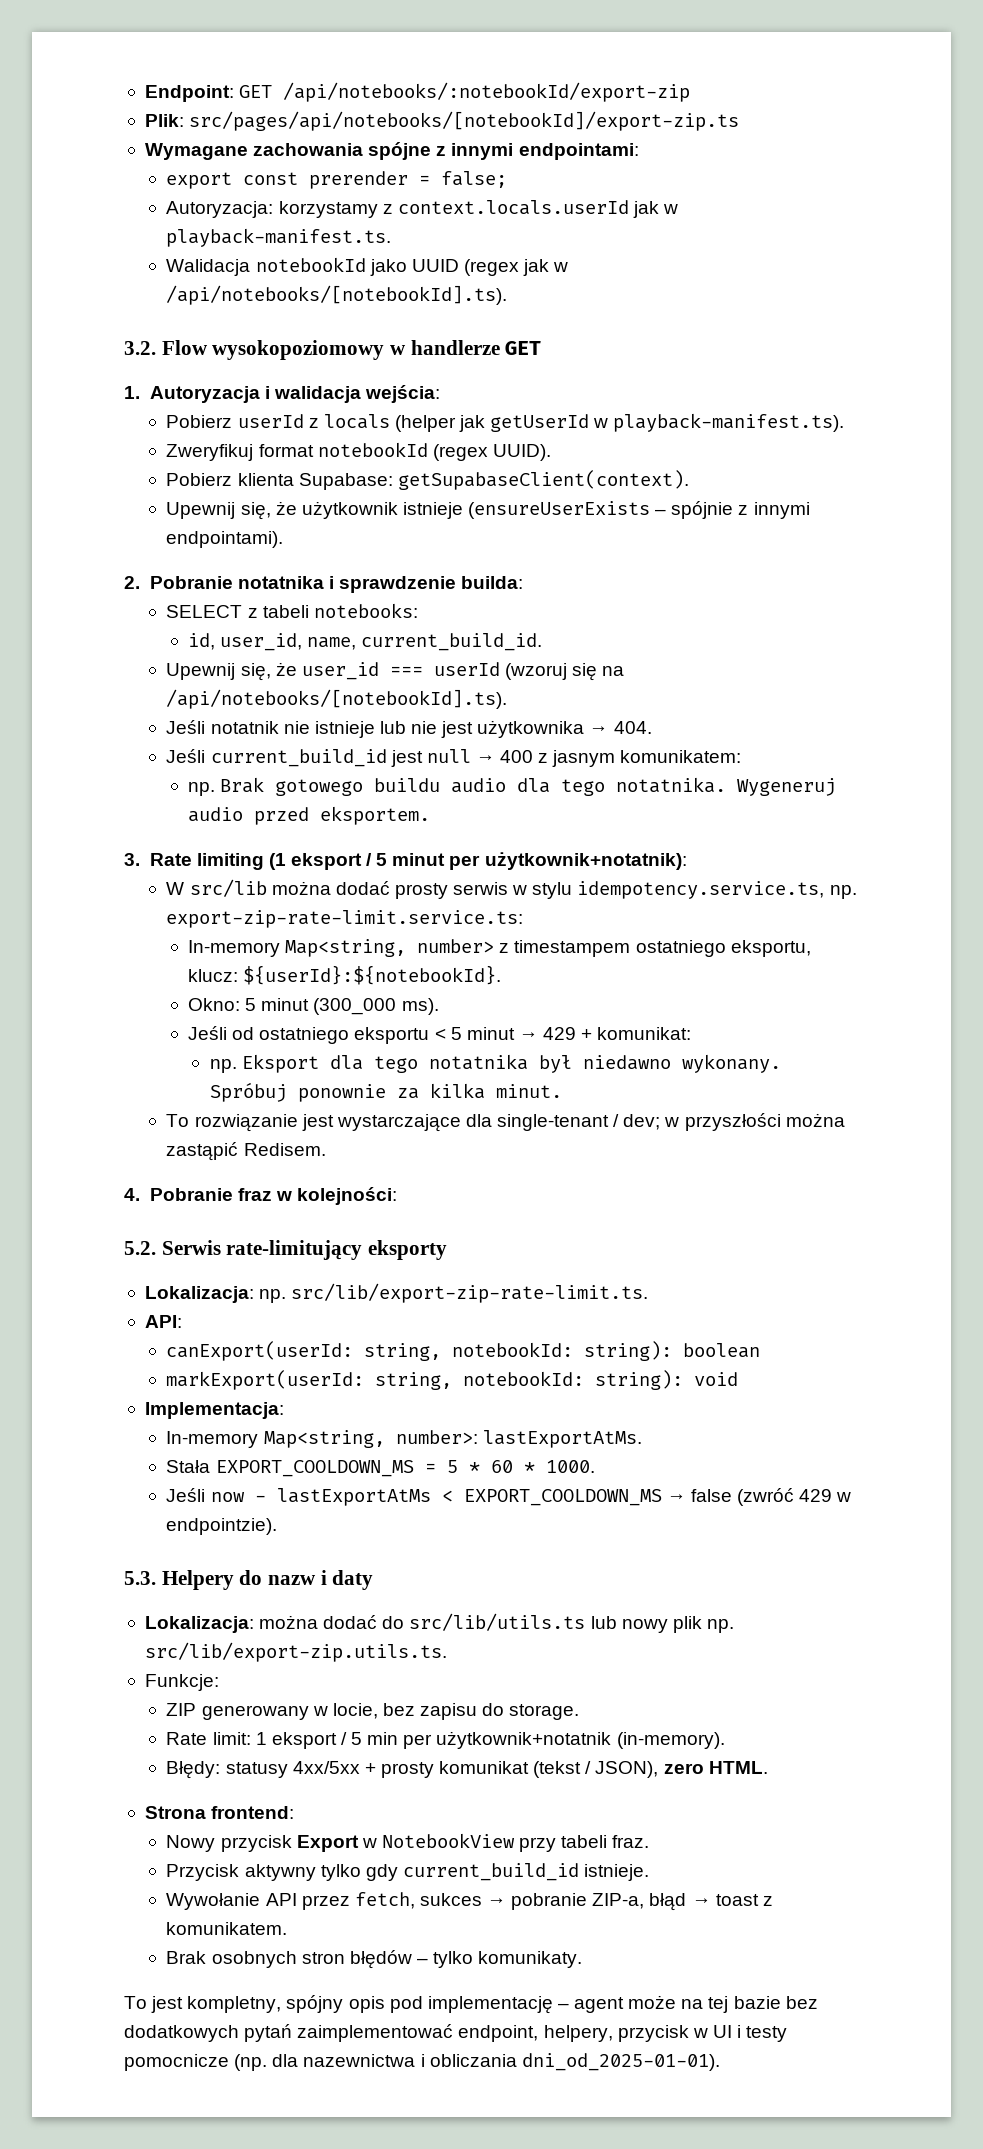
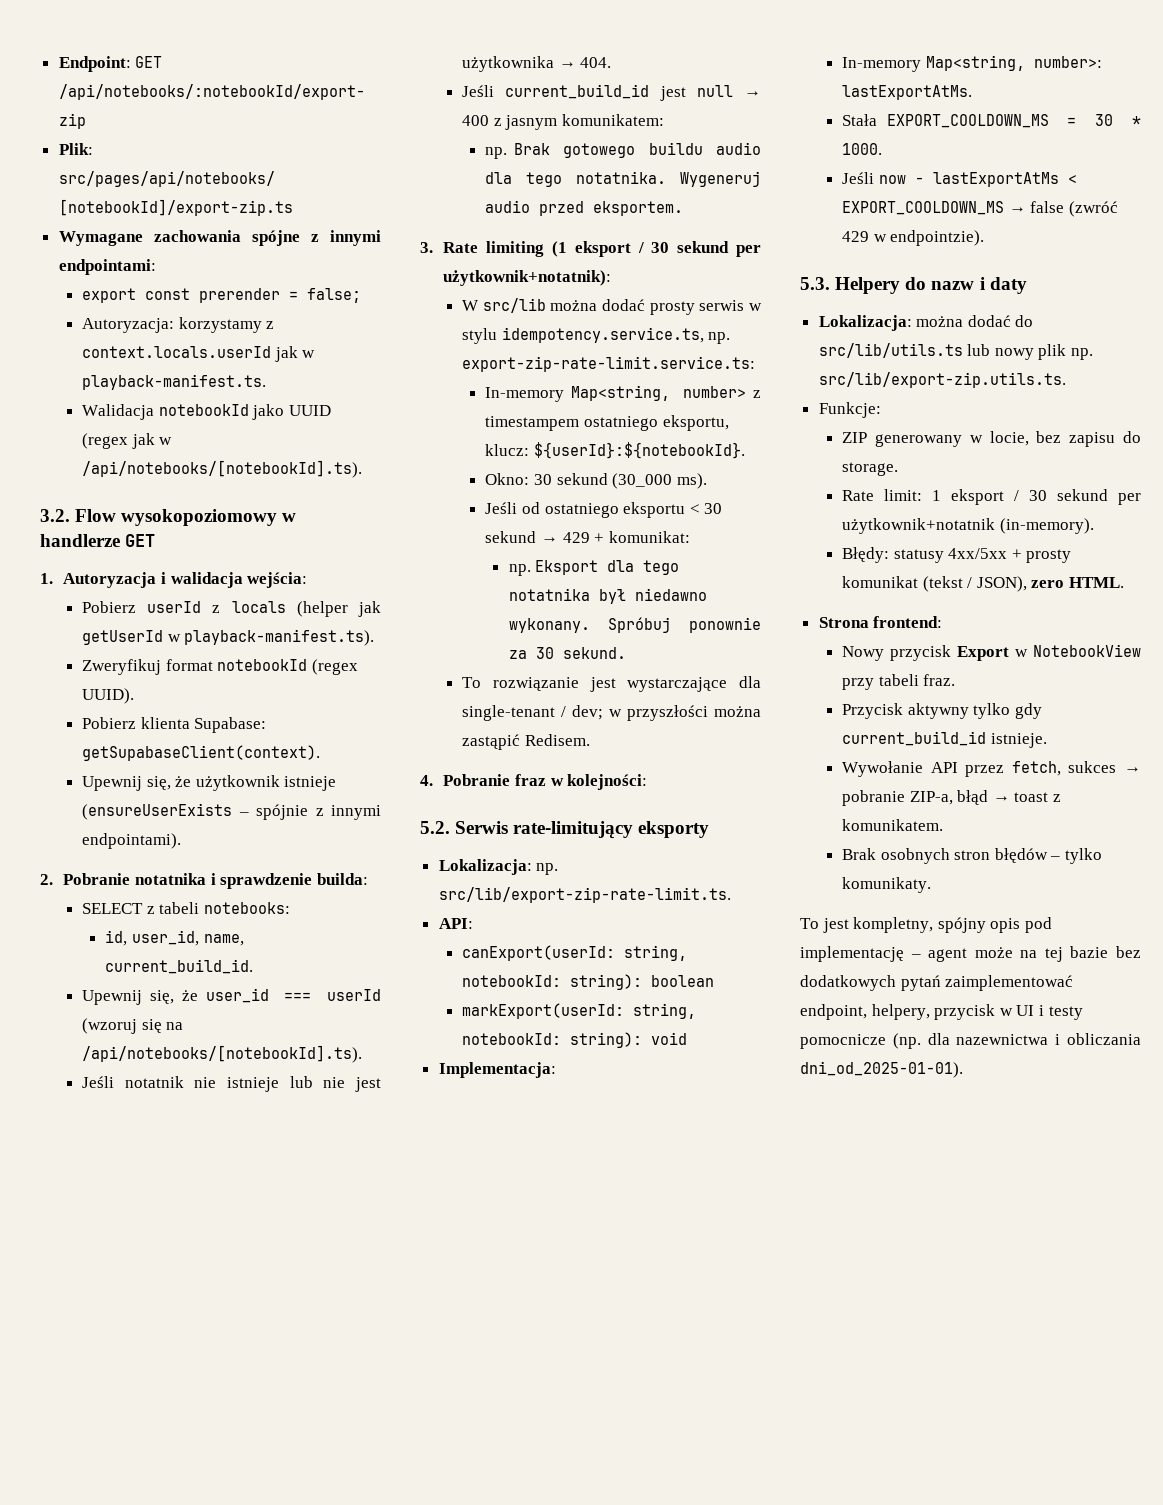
[376,853,446,866] 5 minut -> [651,241,730,253] 30 sekund
[245,998,397,1015] 5 minut (300_000 -> [534,473,673,489] 30 sekund (30_000
[450,1027,515,1040] 5 minut -> [704,503,723,514] [485,531,537,543] 30 sekund
[429,1083,562,1099] kilka minut. -> [535,647,626,659] 30 sekund.
[446,1460,513,1473] 5 * 60 -> [1095,114,1114,126] 30
[351,1732,399,1745] 5 min -> [1029,489,1109,501] 30 sekund

